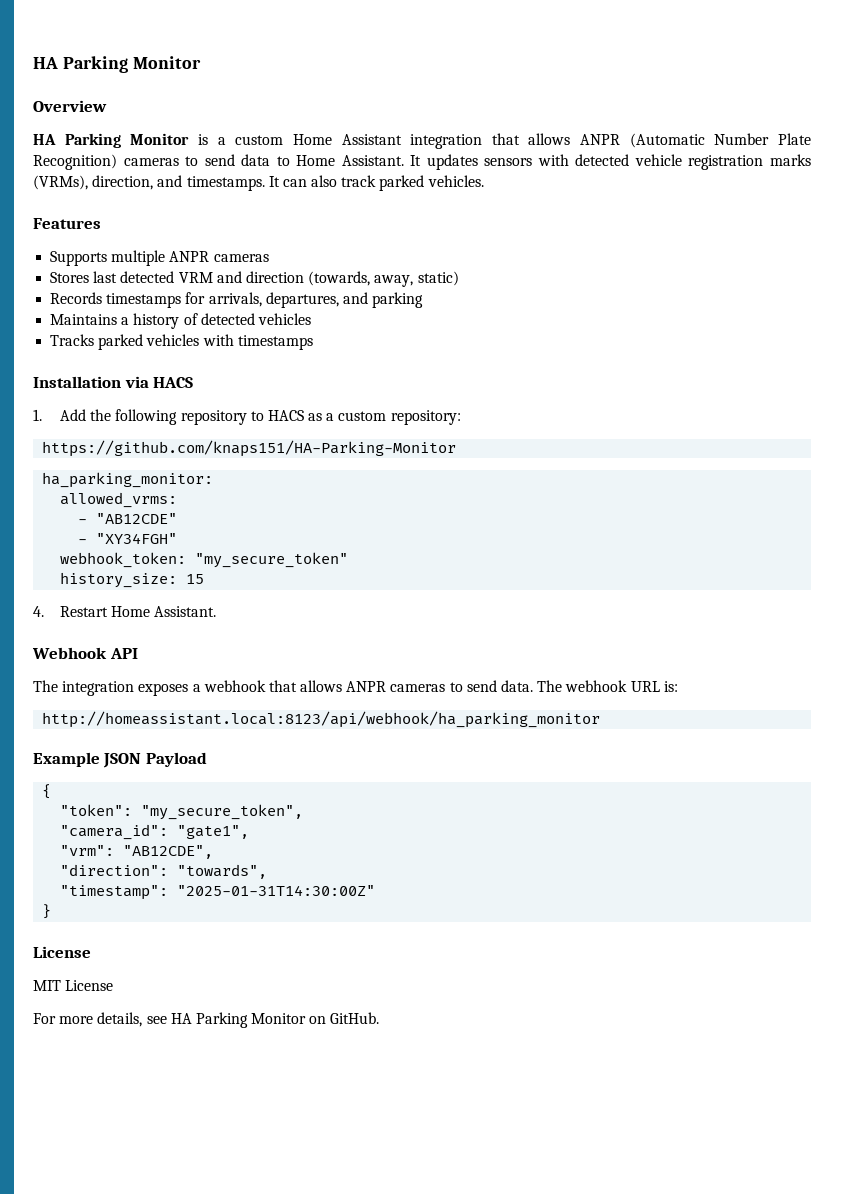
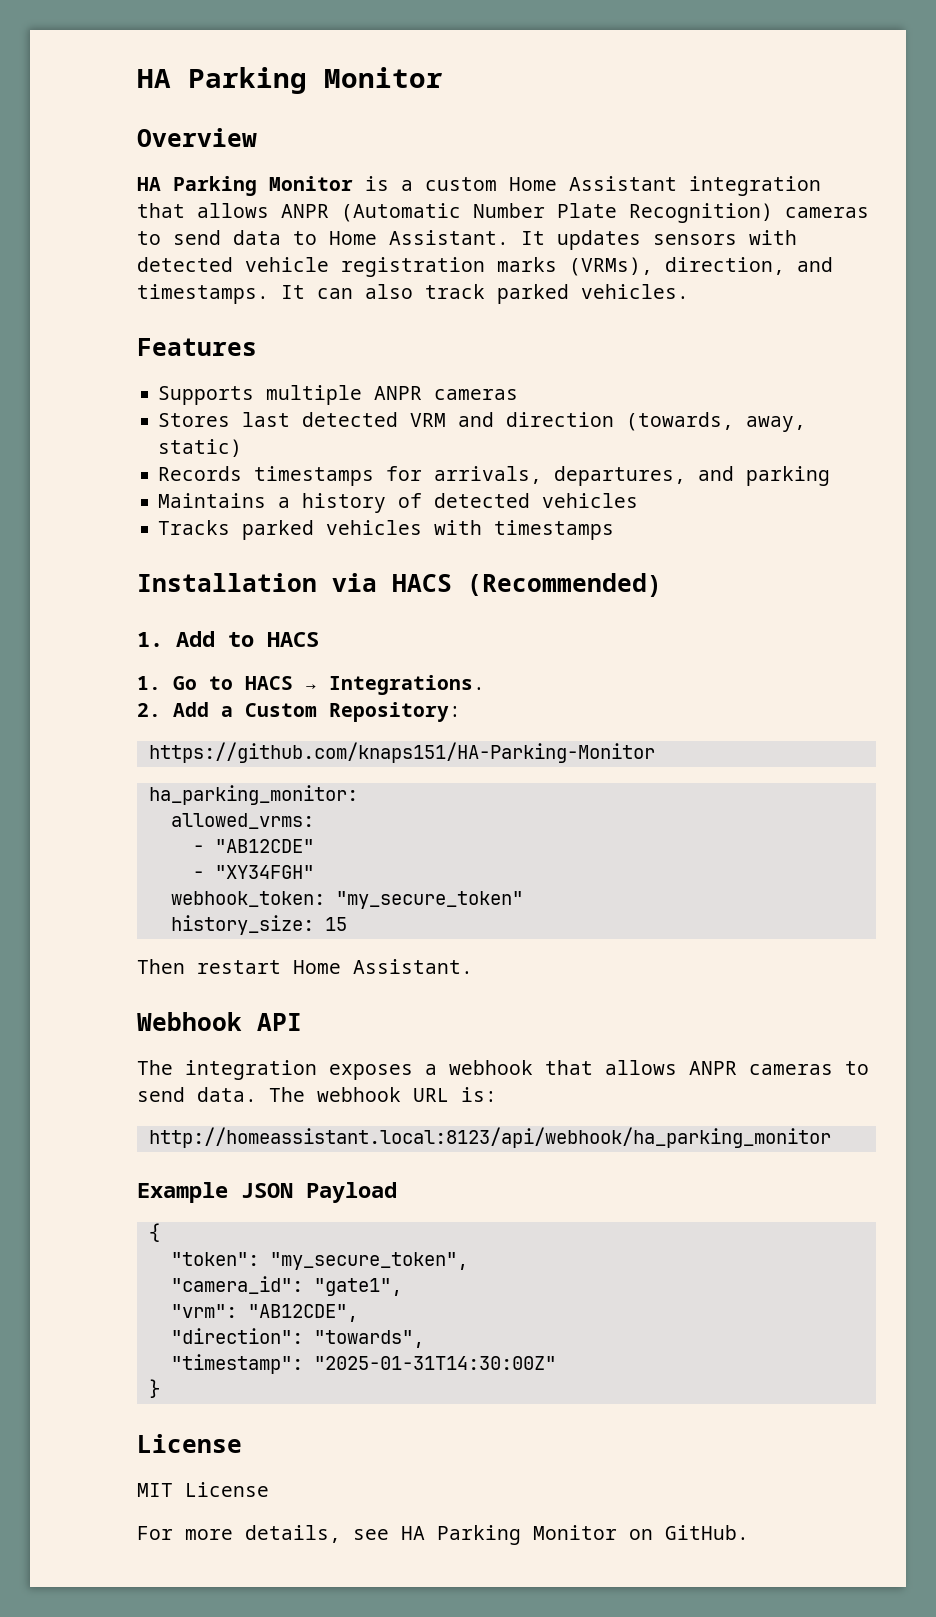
[33,409,461,425] // 1. Add the following repository to HACS as a custom repository: -> [467,573,662,597] [137,631,319,647] [137,675,486,695] [137,702,462,722] (Recommended) // 1. Add to HACS // 1. Go to HACS → Integrations. // 2. Add a Custom Repository:
[33,606,108,617] 4. Restart -> [137,959,281,974] Then restart

